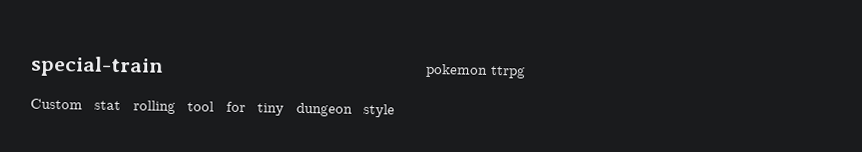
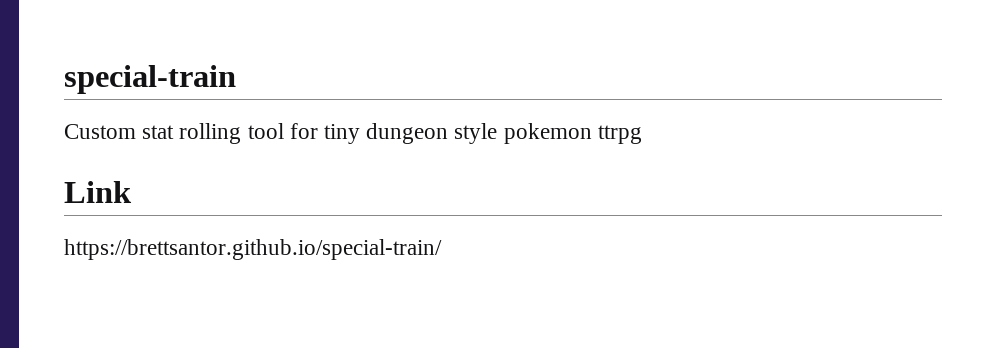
(526, 72) none -> [64,181,132,203] [64,239,442,260] // Link // https://brettsantor.github.io/special-train/

